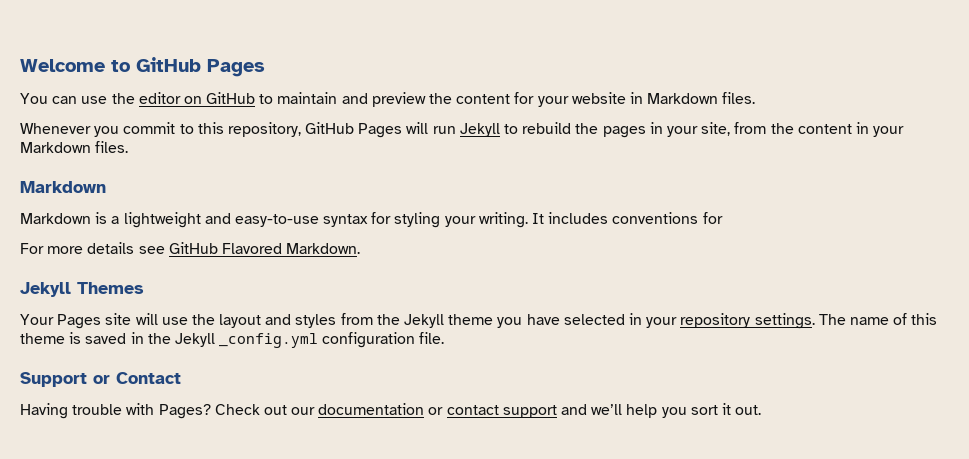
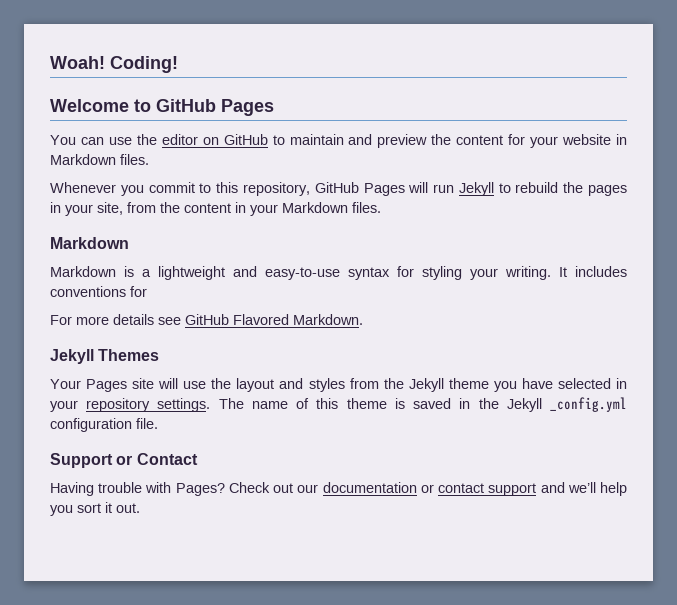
(20, 65) none -> [50,56,178,73] Woah! Coding! //

